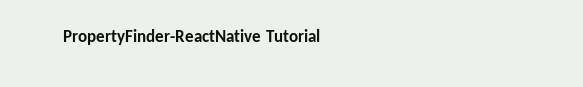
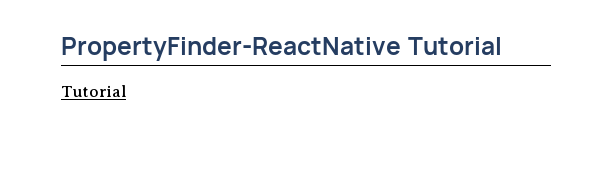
(320, 35) none -> [61,85,126,97] // Tutorial

